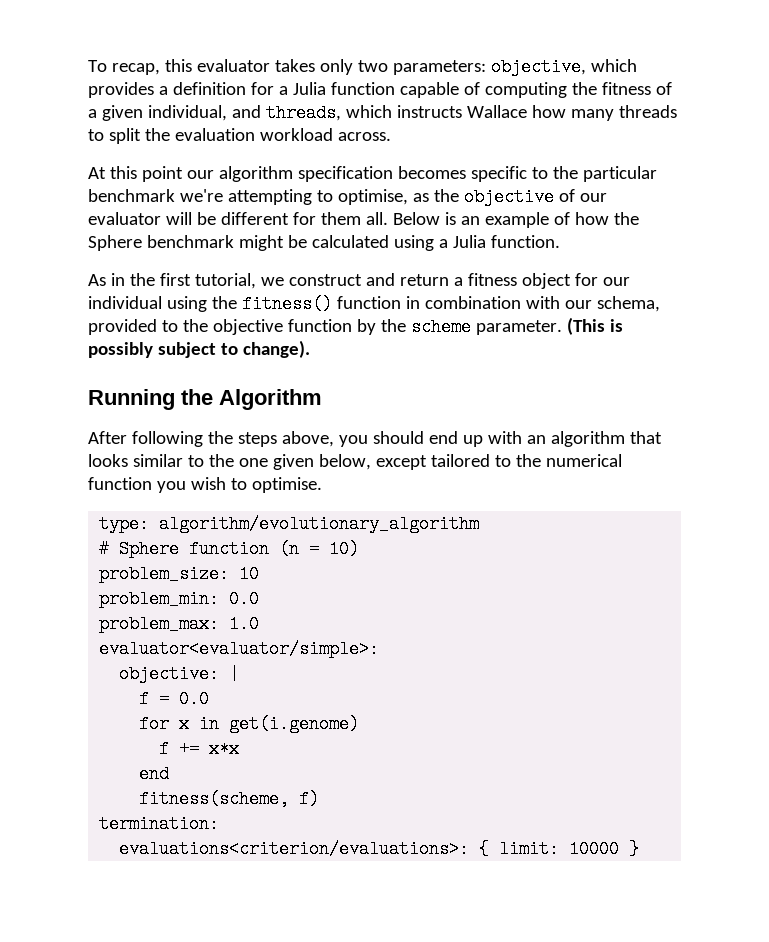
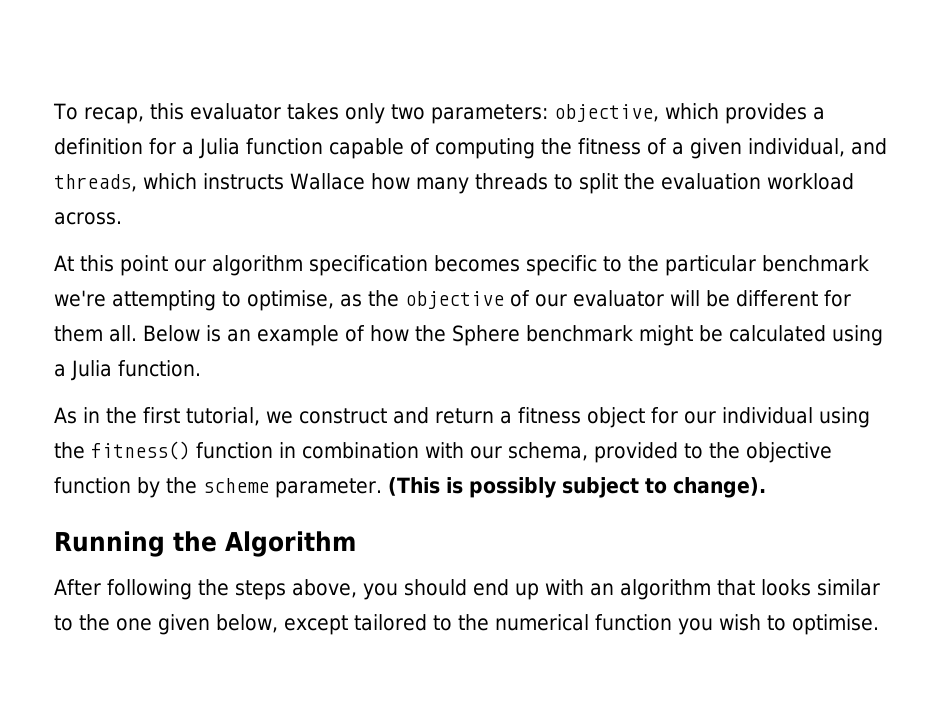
[99,515,480,533] [99,540,360,558] [99,565,260,583] [99,590,260,608] [99,615,260,633] [99,640,380,658] [119,665,240,683] [139,690,210,708] [139,715,360,733] [159,740,240,758] [139,765,170,783] [139,790,320,808] [99,815,220,833] [119,840,640,858] // type: algorithm/evolutionary_algorithm // # Sphere function (n = 10) // problem_size: 10 // problem_min: 0.0 // problem_max: 1.0 // evaluator<evaluator/simple>: // objective: | // f = 0.0 // for x in get(i.genome) // f += x*x // end // fitness(scheme, f) // termination: // evaluations<criterion/evaluations>: { limit: 10000 } -> (879, 624) none

